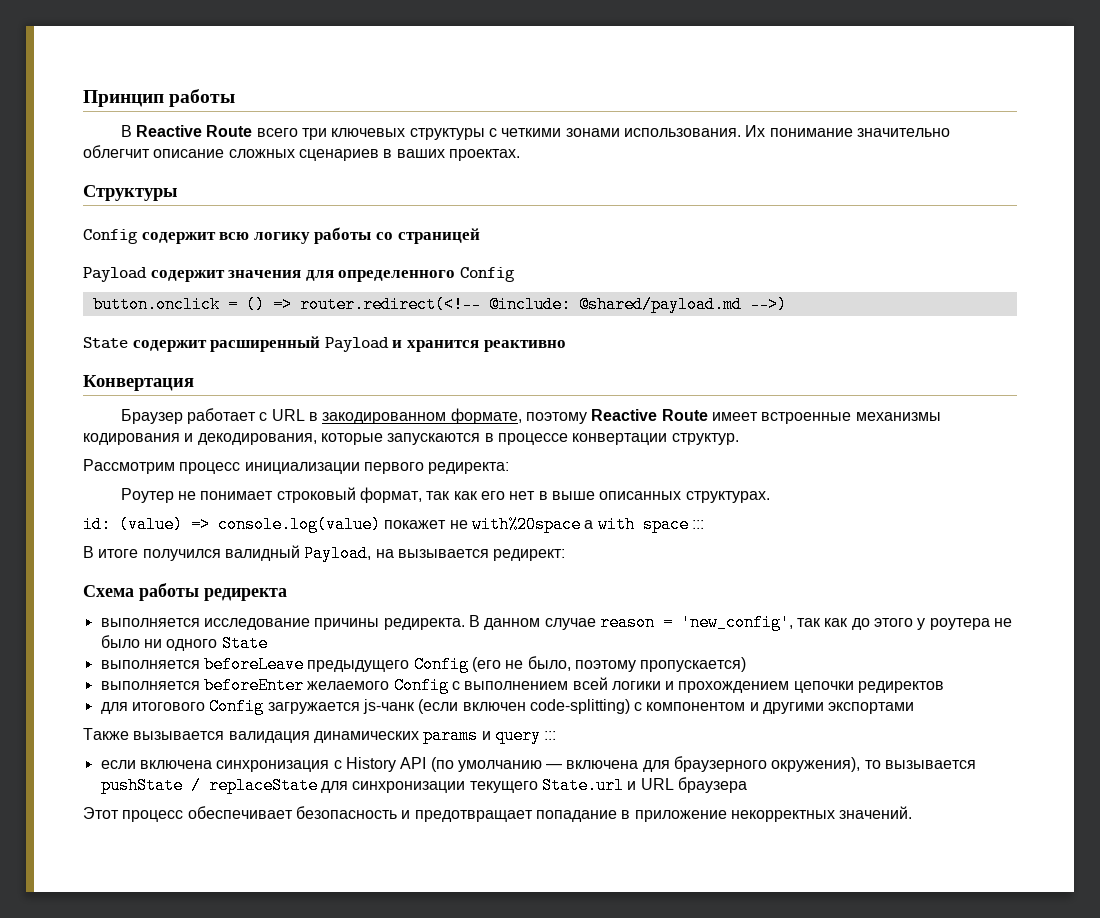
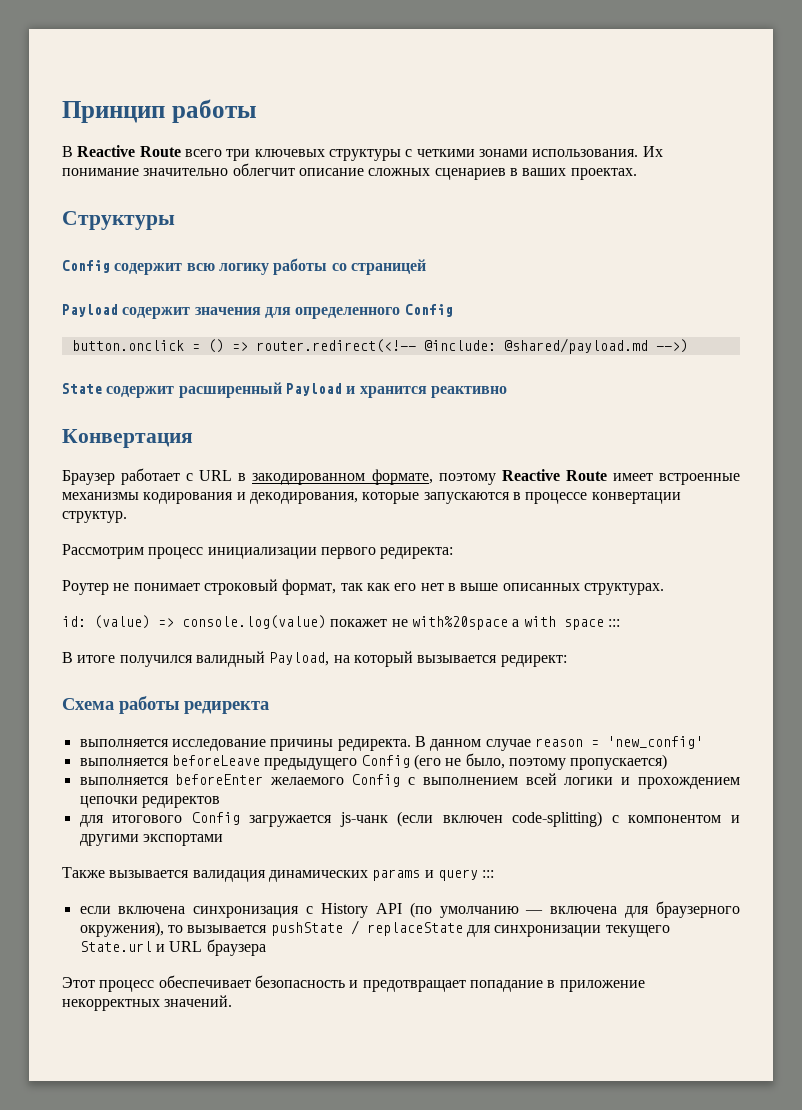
(394, 553) none -> [353,651,413,667] который
[680,614,1013,631] [100,635,268,652] 'new_config', так как до этого у роутера не было ни одного State -> [606,736,703,749] 'new_config'

